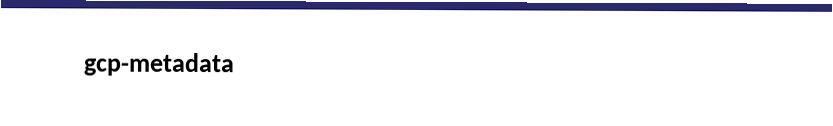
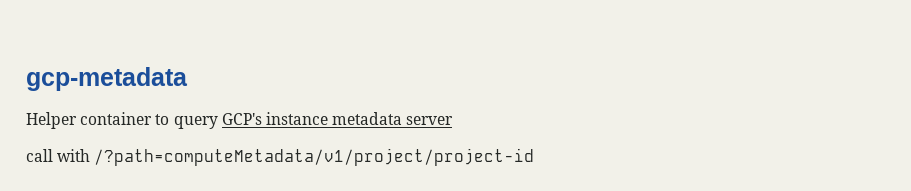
(235, 64) none -> [26,112,454,129] [26,148,535,166] // Helper container to query GCP's instance metadata server // call with /?path=computeMetadata/v1/project/project-id

